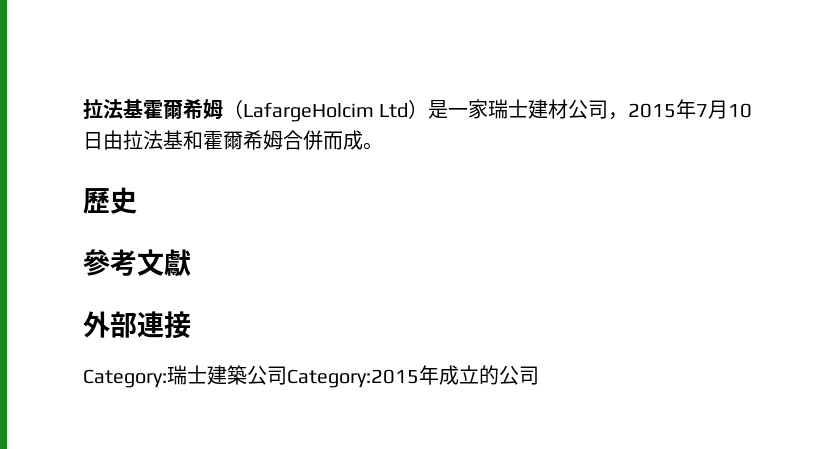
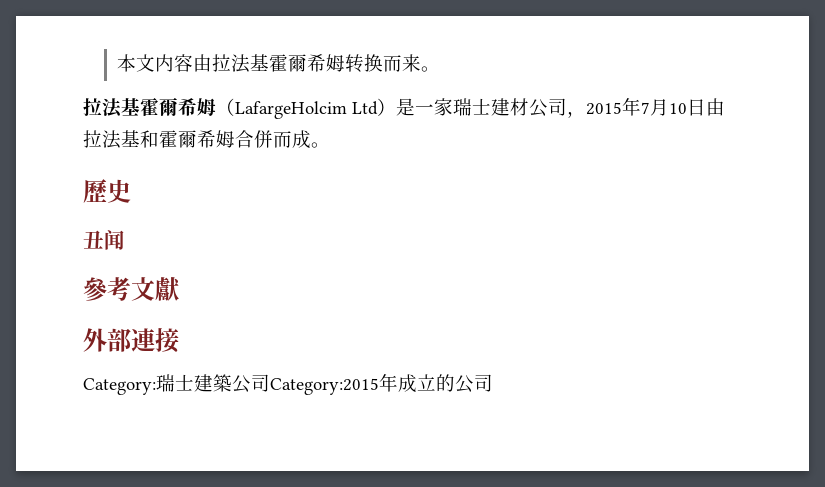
(83, 109) none -> [117,54,441,73] 本文内容由拉法基霍爾希姆转换而来。 //
(137, 200) none -> [83,230,125,250] // 丑闻

